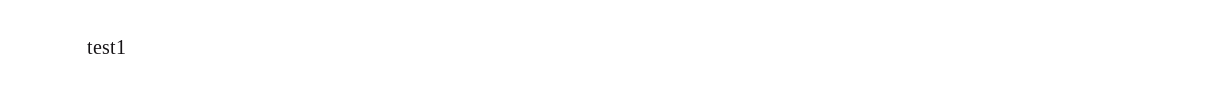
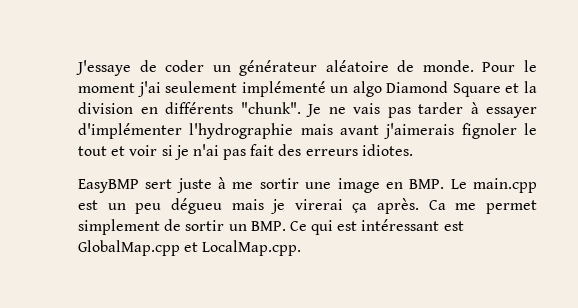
[87,40,126,54] test1 -> [76,60,537,76] [78,81,537,97] [78,102,537,118] [78,123,537,139] [78,144,413,160] [78,177,537,193] [78,198,537,214] [78,219,464,235] [78,240,302,256] J'essaye de coder un générateur aléatoire de monde. Pour le moment j'ai seulement implémenté un algo Diamond Square et la division en différents "chunk". Je ne vais pas tarder à essayer d'implémenter l'hydrographie mais avant j'aimerais fignoler le tout et voir si je n'ai pas fait des erreurs idiotes. // EasyBMP sert juste à me sortir une image en BMP. Le main.cpp est un peu dégueu mais je virerai ça après. Ca me permet simplement de sortir un BMP. Ce qui est intéressant est GlobalMap.cpp et LocalMap.cpp.

